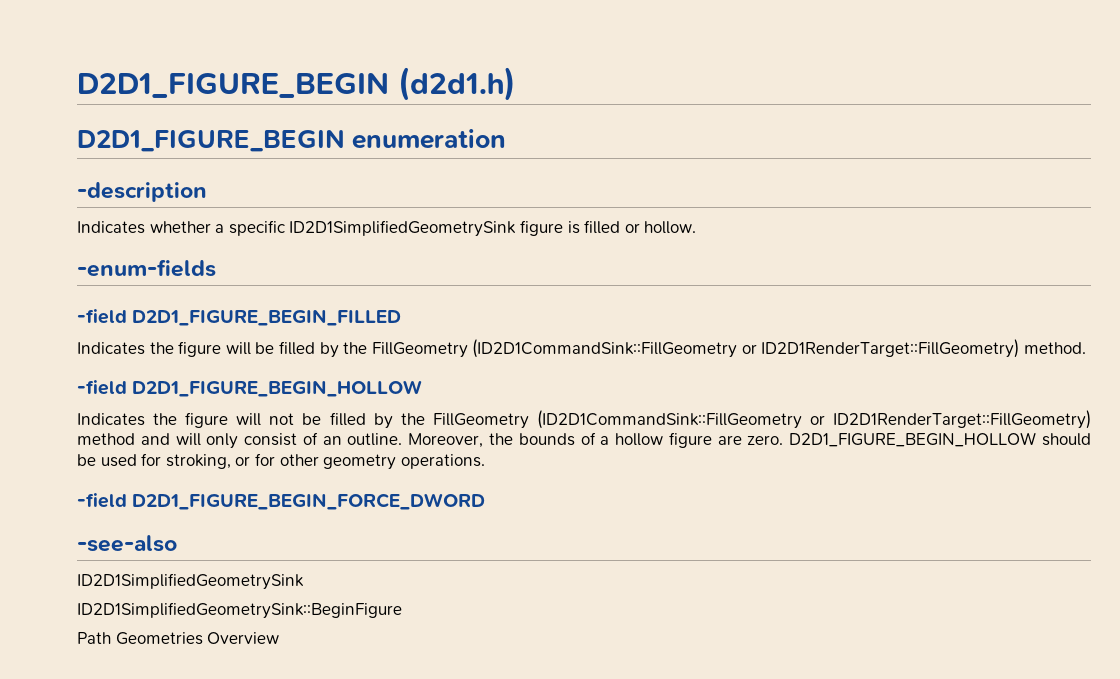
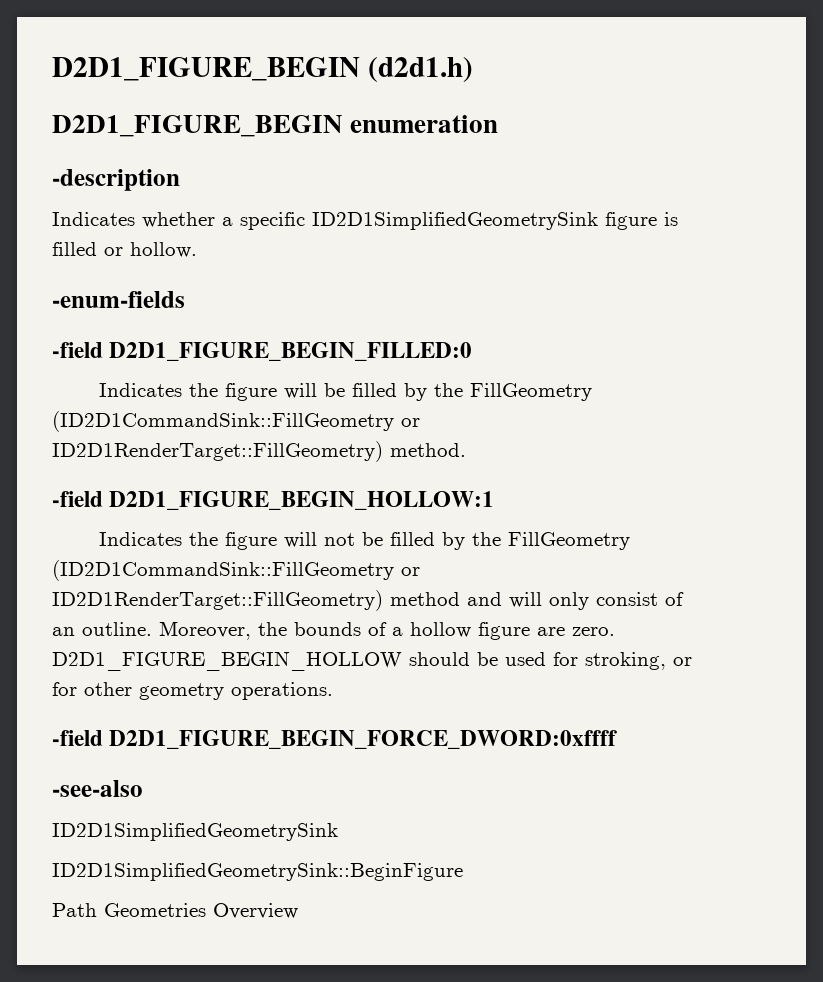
[132,309,402,326] D2D1_FIGURE_BEGIN_FILLED -> [109,342,473,361] D2D1_FIGURE_BEGIN_FILLED:0
[132,380,423,397] D2D1_FIGURE_BEGIN_HOLLOW -> [109,491,495,510] D2D1_FIGURE_BEGIN_HOLLOW:1
[132,493,486,510] D2D1_FIGURE_BEGIN_FORCE_DWORD -> [109,730,618,749] D2D1_FIGURE_BEGIN_FORCE_DWORD:0xffff

